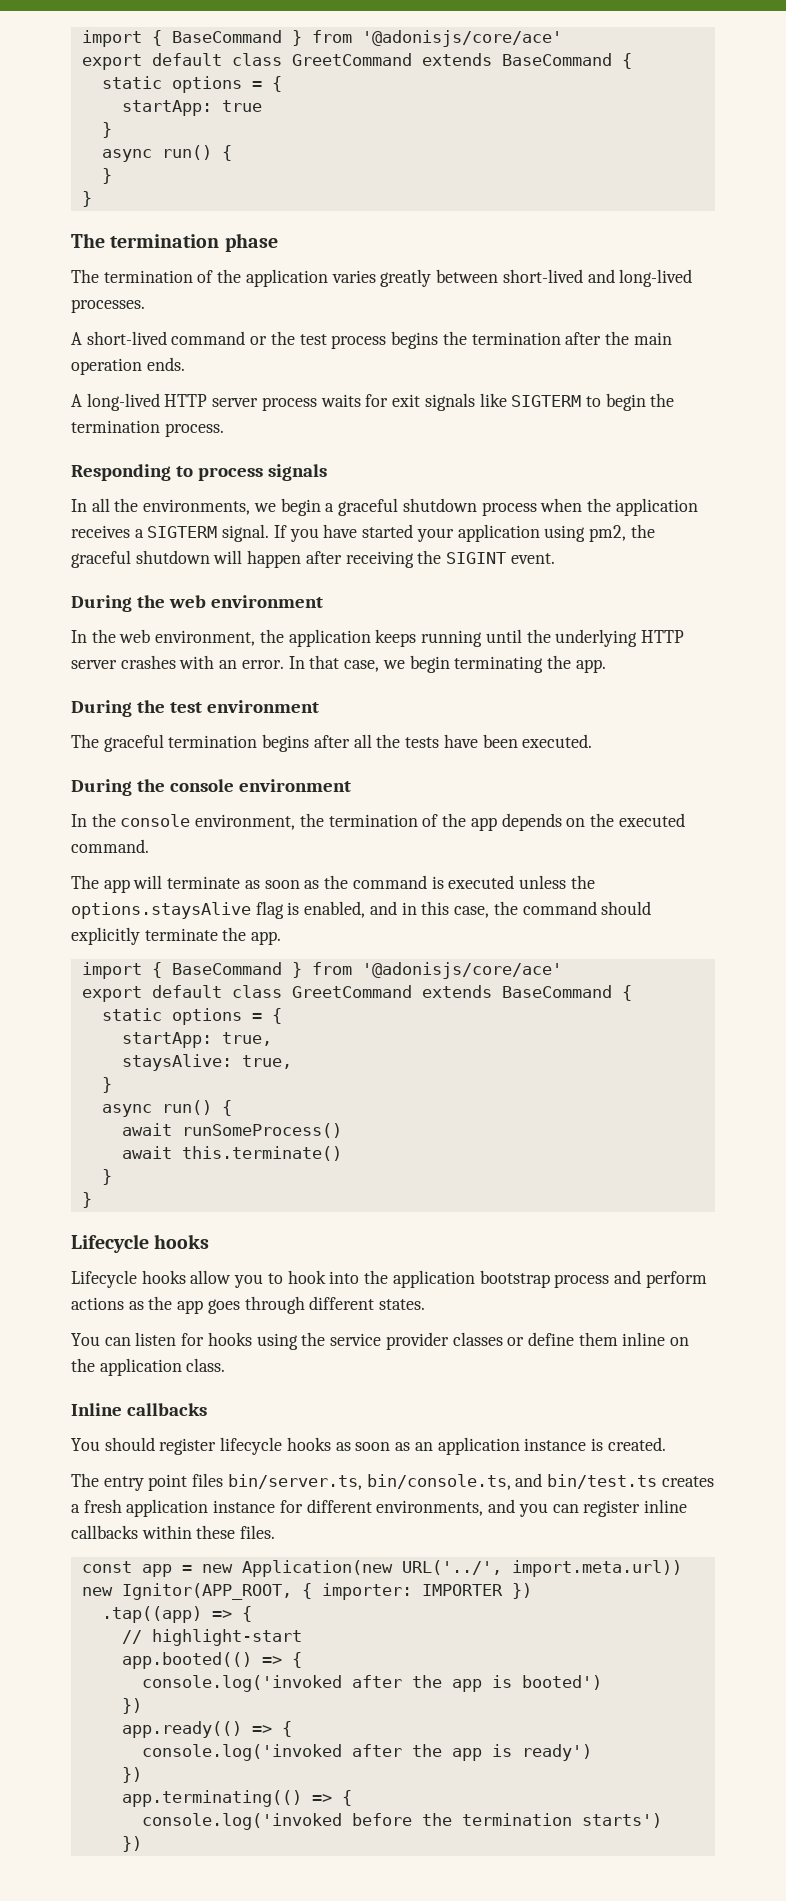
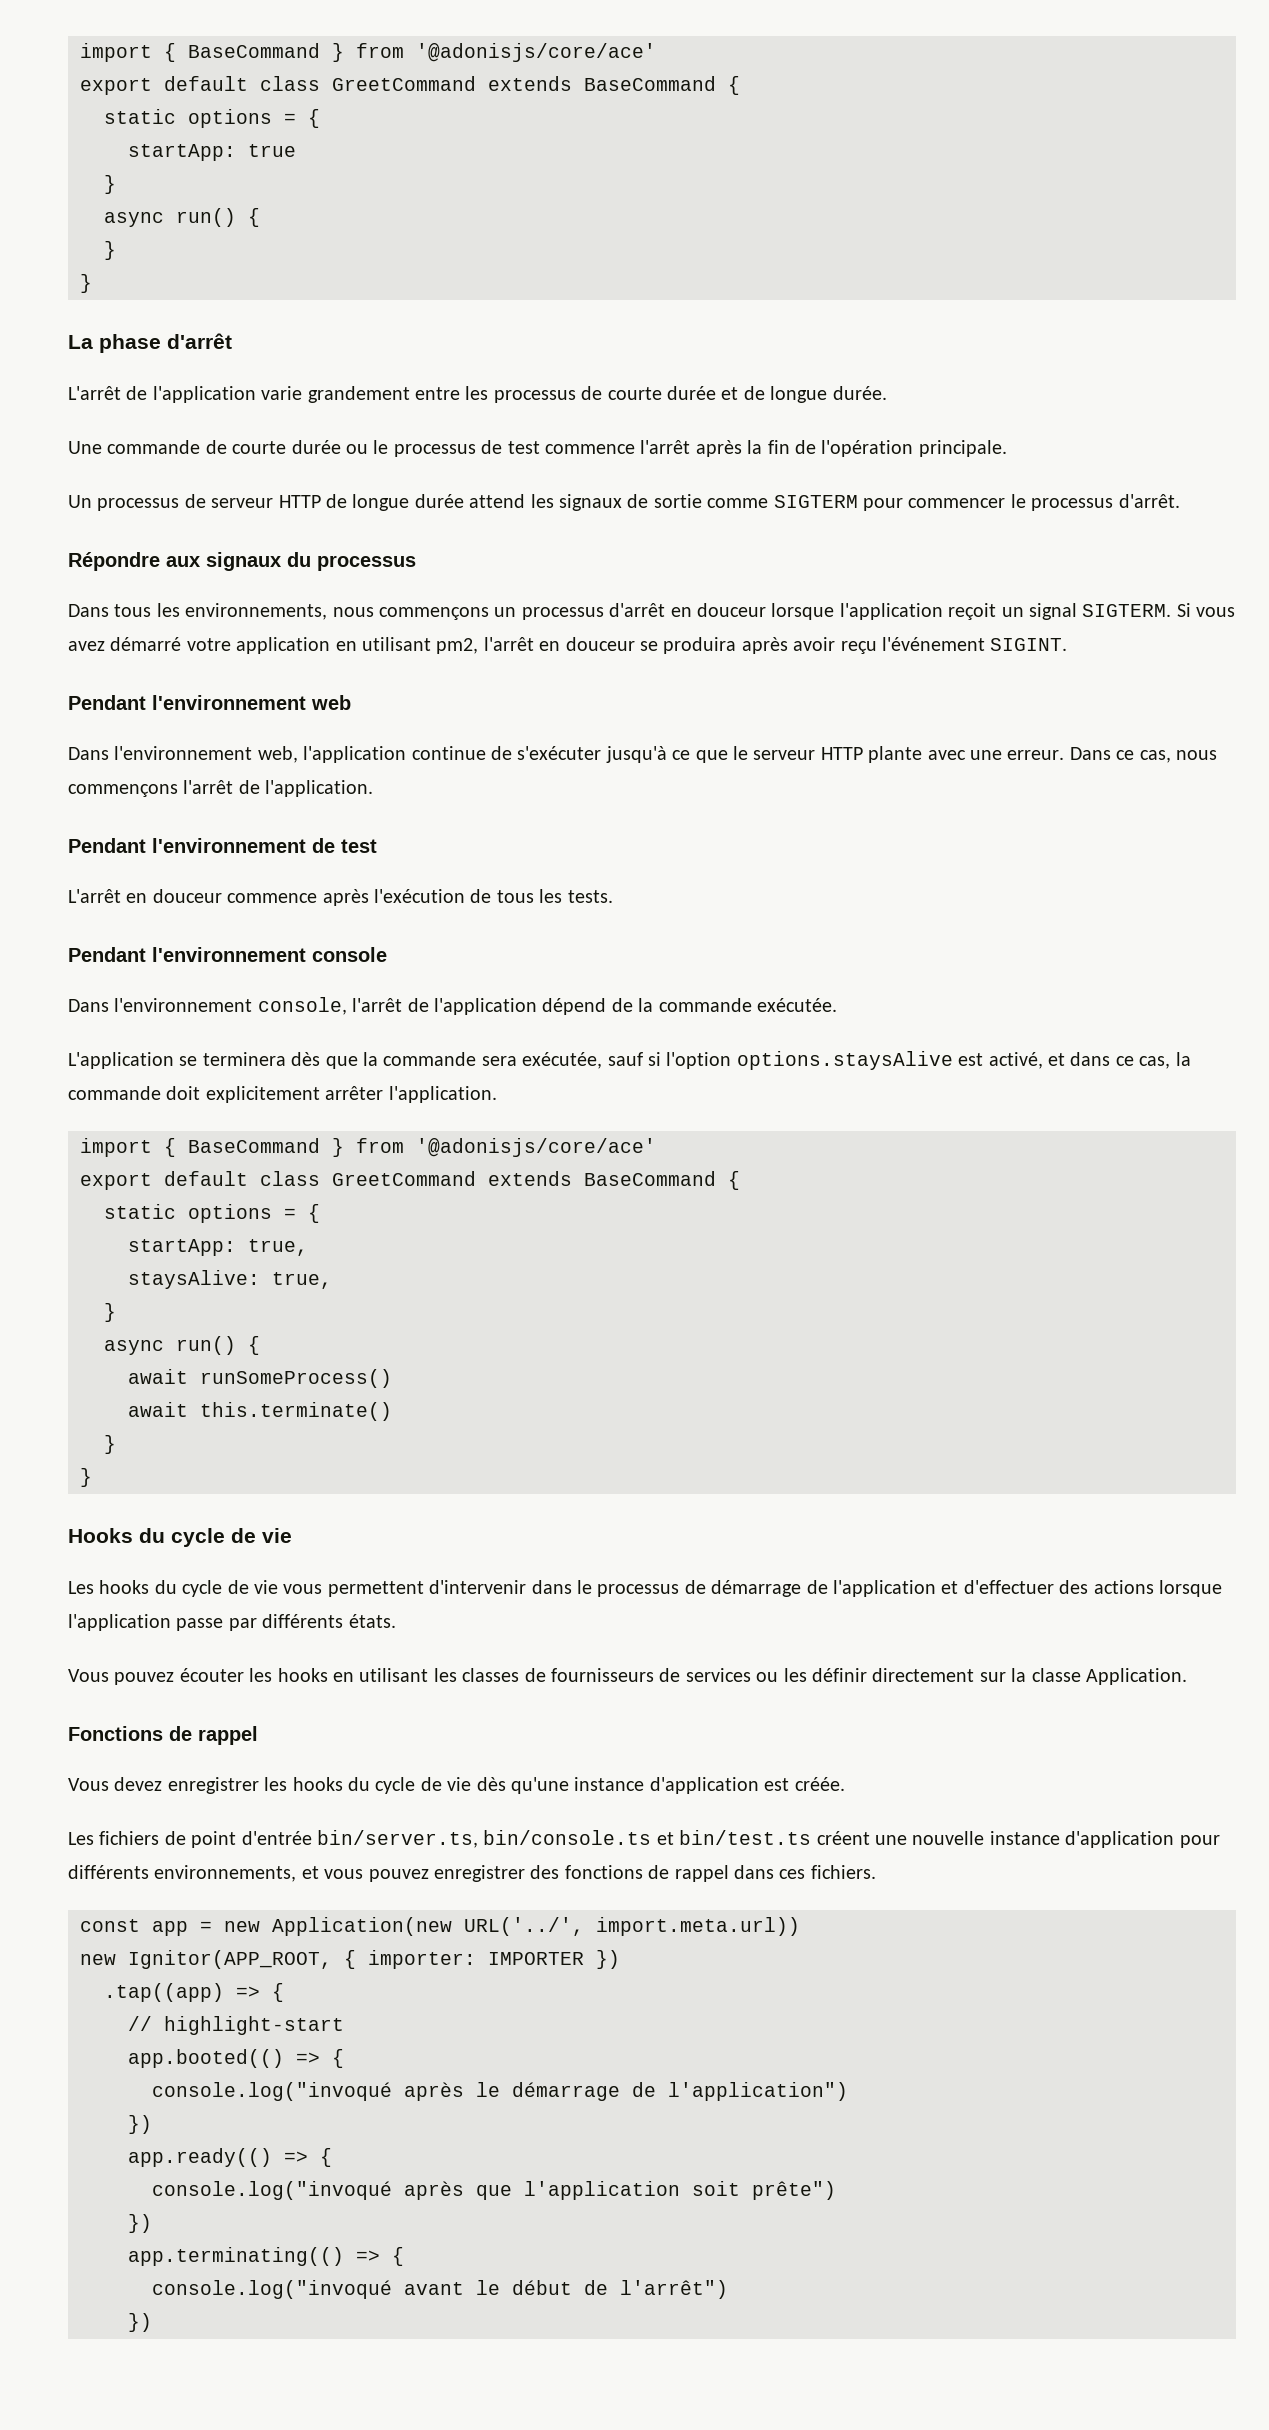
[71,233,220,248] The termination -> [68,335,93,349] La
[71,269,693,287] [71,299,145,313] [71,331,672,349] [71,357,185,375] [71,393,675,411] [71,420,224,437] [71,464,327,481] [71,498,698,516] [71,524,655,542] [71,550,555,568] [71,595,323,612] [71,629,684,647] [71,655,606,673] [71,700,319,717] [71,734,593,752] [71,779,351,796] [71,813,685,831] [71,839,149,853] [71,875,595,893] [71,901,652,919] [71,927,282,945] // The termination of the application varies greatly between short-lived and long-lived processes. // A short-lived command or the test process begins the termination after the main operation ends. // A long-lived HTTP server process waits for exit signals like SIGTERM to begin the termination process. // Responding to process signals // In all the environments, we begin a graceful shutdown process when the application receives a SIGTERM signal. If you have started your application using pm2, the graceful shutdown will happen after receiving the SIGINT event. // During the web environment // In the web environment, the application keeps running until the underlying HTTP server crashes with an error. In that case, we begin terminating the app. // During the test environment // The graceful termination begins after all the tests have been executed. // During the console environment // In the console environment, the termination of the app depends on the executed command. // The app will terminate as soon as the command is executed unless the options.staysAlive flag is enabled, and in this case, the command should explicitly terminate the app. -> [167,333,232,349] [68,386,887,403] [68,440,1007,457] [68,494,1180,511] [68,552,416,571] [68,603,1236,620] [68,637,1068,654] [68,695,351,710] [68,746,1217,763] [68,780,374,797] [68,838,377,853] [68,889,613,906] [68,947,387,962] [68,997,837,1015] [68,1051,1191,1070] [68,1086,497,1103] d'arrêt // L'arrêt de l'application varie grandement entre les processus de courte durée et de longue durée. // Une commande de courte durée ou le processus de test commence l'arrêt après la fin de l'opération principale. // Un processus de serveur HTTP de longue durée attend les signaux de sortie comme SIGTERM pour commencer le processus d'arrêt. // Répondre aux signaux du processus // Dans tous les environnements, nous commençons un processus d'arrêt en douceur lorsque l'application reçoit un signal SIGTERM. Si vous avez démarré votre application en utilisant pm2, l'arrêt en douceur se produira après avoir reçu l'événement SIGINT. // Pendant l'environnement web // Dans l'environnement web, l'application continue de s'exécuter jusqu'à ce que le serveur HTTP plante avec une erreur. Dans ce cas, nous commençons l'arrêt de l'application. // Pendant l'environnement de test // L'arrêt en douceur commence après l'exécution de tous les tests. // Pendant l'environnement console // Dans l'environnement console, l'arrêt de l'application dépend de la commande exécutée. // L'application se terminera dès que la commande sera exécutée, sauf si l'option options.staysAlive est activé, et dans ce cas, la commande doit explicitement arrêter l'application.
[71,1234,210,1253] [71,1270,707,1288] [71,1296,426,1314] [71,1332,690,1350] [71,1358,226,1376] [71,1403,207,1416] [71,1437,666,1455] [71,1473,714,1491] [71,1499,687,1517] [71,1525,276,1539] Lifecycle hooks // Lifecycle hooks allow you to hook into the application bootstrap process and perform actions as the app goes through different states. // You can listen for hooks using the service provider classes or define them inline on the application class. // Inline callbacks // You should register lifecycle hooks as soon as an application instance is created. // The entry point files bin/server.ts, bin/console.ts, and bin/test.ts creates a fresh application instance for different environments, and you can register inline callbacks within these files. -> [68,1528,292,1547] [68,1580,1222,1597] [68,1614,396,1631] [68,1668,1187,1685] [68,1726,258,1745] [68,1777,845,1794] [68,1830,1220,1848] [68,1865,876,1882] Hooks du cycle de vie // Les hooks du cycle de vie vous permettent d'intervenir dans le processus de démarrage de l'application et d'effectuer des actions lorsque l'application passe par différents états. // Vous pouvez écouter les hooks en utilisant les classes de fournisseurs de services ou les définir directement sur la classe Application. // Fonctions de rappel // Vous devez enregistrer les hooks du cycle de vie dès qu'une instance d'application est créée. // Les fichiers de point d'entrée bin/server.ts, bin/console.ts et bin/test.ts créent une nouvelle instance d'application pour différents environnements, et vous pouvez enregistrer des fonctions de rappel dans ces fichiers.
[141,1675,602,1692] [121,1698,142,1714] [121,1721,292,1738] [141,1744,592,1761] [121,1767,142,1783] [121,1790,352,1807] [141,1813,662,1830] console.log('invoked after the app is booted') // }) // app.ready(() => { // console.log('invoked after the app is ready') // }) // app.terminating(() => { // console.log('invoked before the termination starts') -> [152,2082,848,2101] [128,2115,152,2134] [128,2148,332,2167] [152,2181,836,2200] [128,2214,152,2233] [128,2247,404,2266] [152,2280,728,2299] console.log("invoqué après le démarrage de l'application") // }) // app.ready(() => { // console.log("invoqué après que l'application soit prête") // }) // app.terminating(() => { // console.log("invoqué avant le début de l'arrêt")

